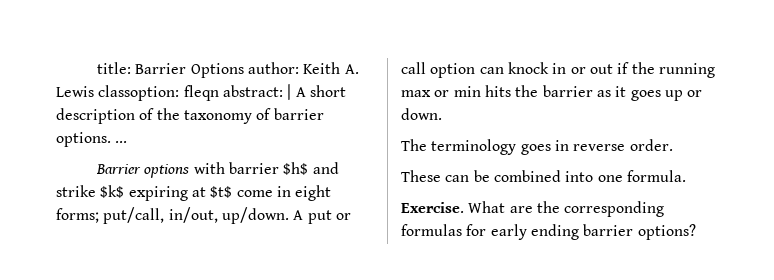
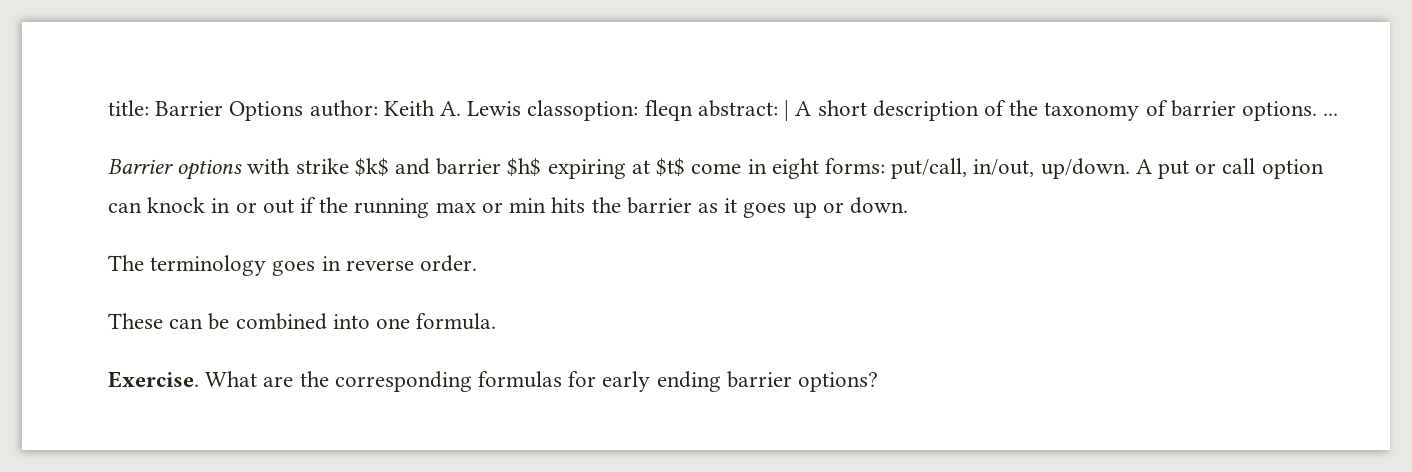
[228,162,339,175] [56,185,125,198] barrier $h$ and strike $k$ -> [295,158,542,177] strike $k$ and barrier $h$
[56,208,99,223] forms; -> [824,158,885,174] forms:

